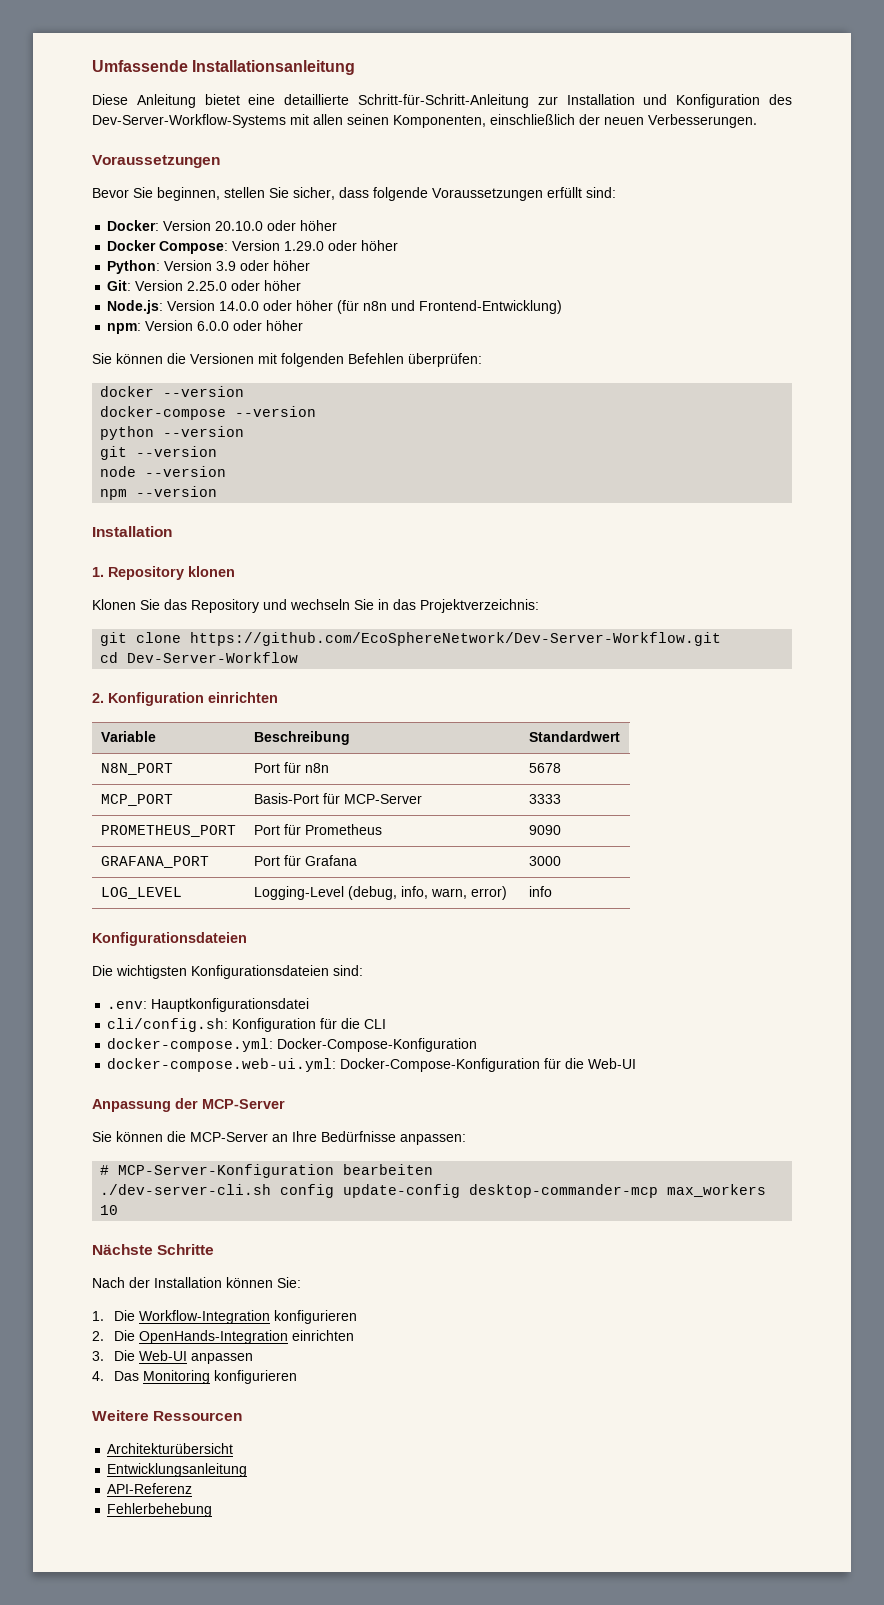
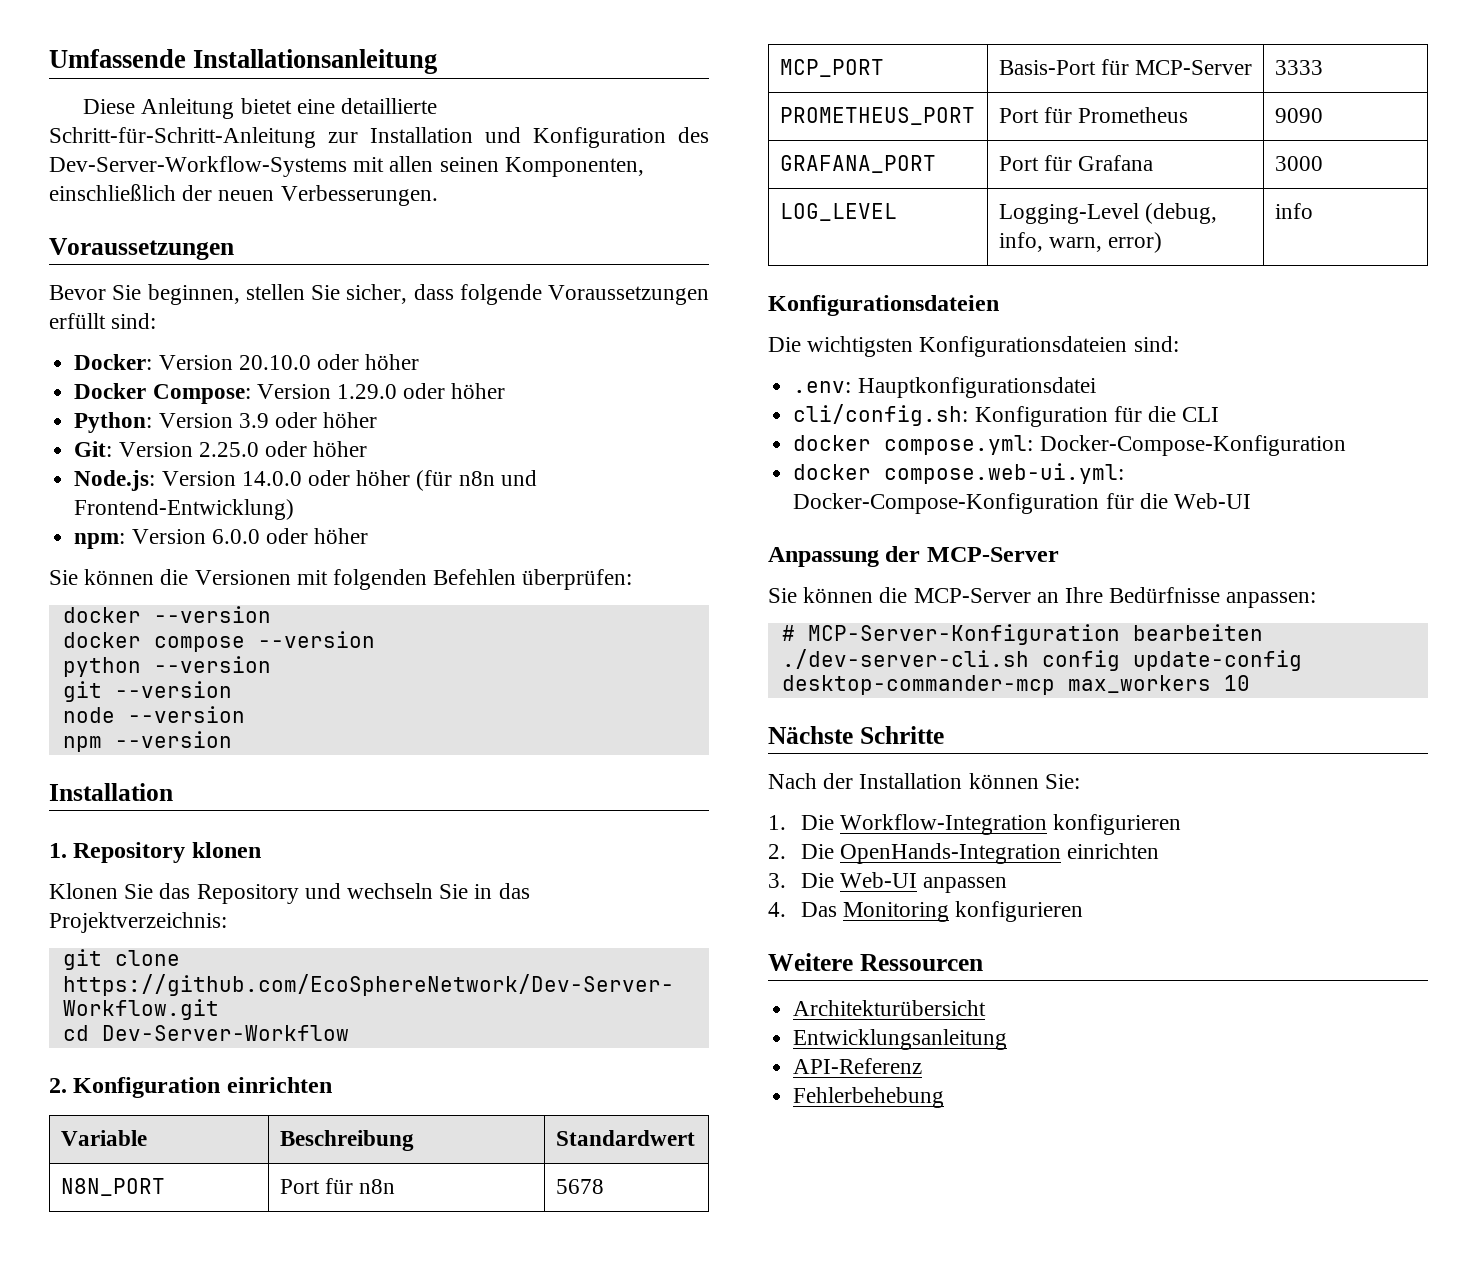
[100,406,227,420] docker-compose -> [62,632,245,652] docker compose
[107,1038,274,1052] docker-compose.yml: -> [793,435,1034,455] docker compose.yml:
[107,1058,337,1072] docker-compose.web-ui.yml: -> [793,463,1125,484] docker compose.web-ui.yml:

